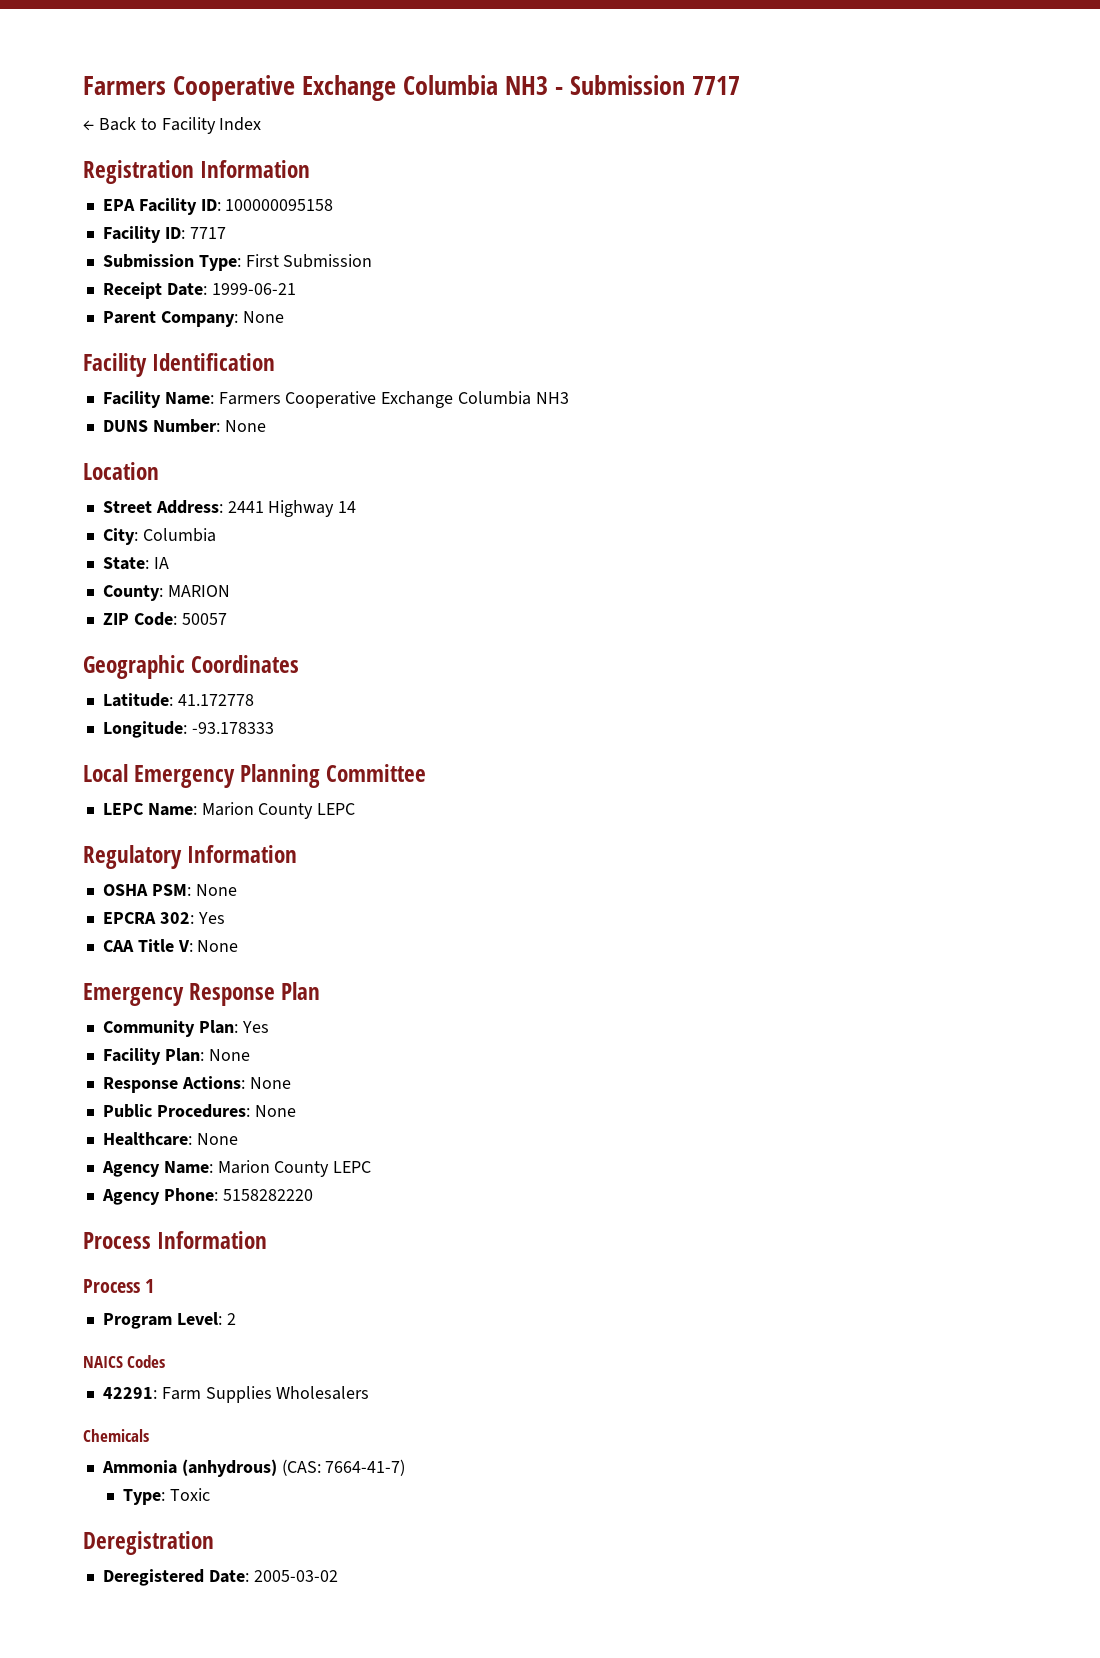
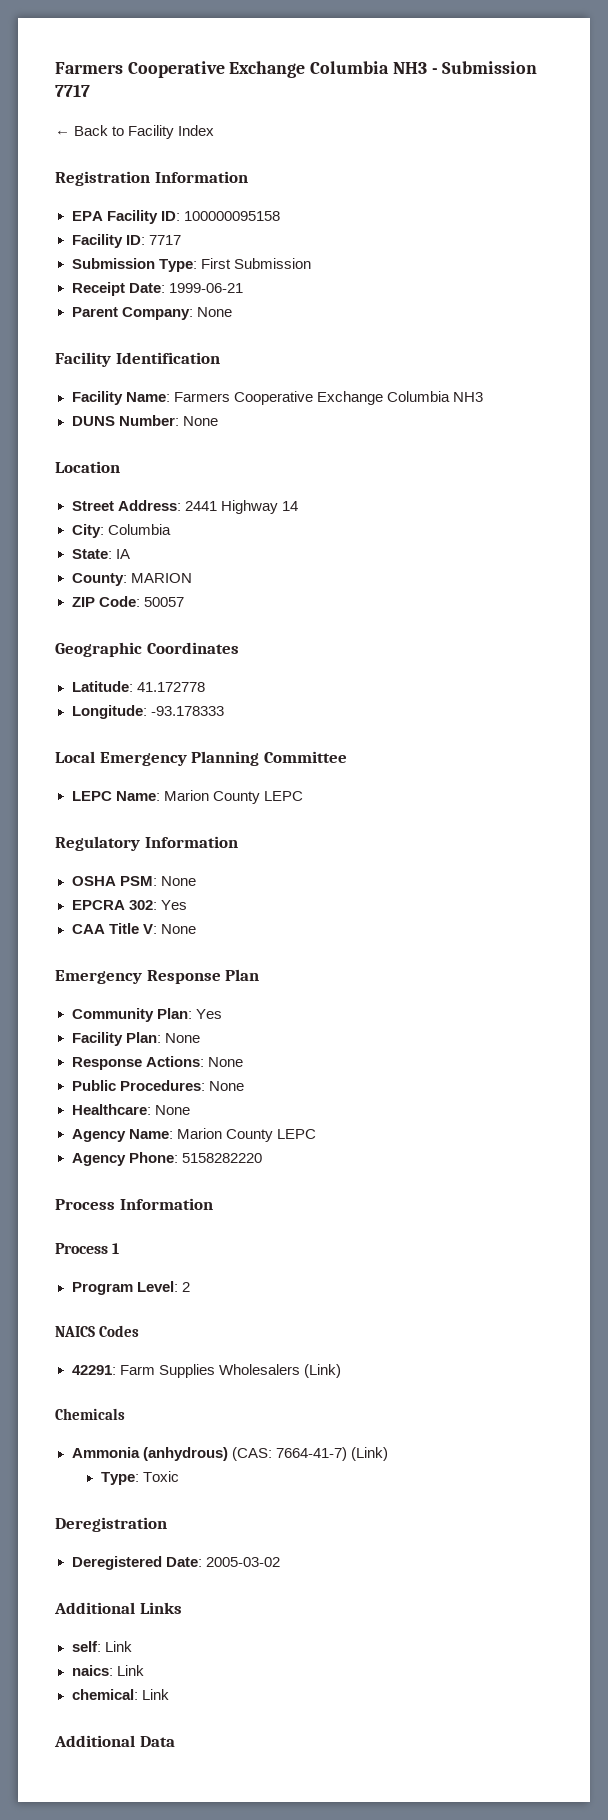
(370, 1393) none -> [303,1364,341,1378] (Link)
(406, 1467) none -> [350,1447,388,1461] (Link)
(338, 1576) none -> [54,1602,182,1614] [71,1641,132,1652] [71,1665,144,1676] [71,1689,169,1700] [54,1735,175,1747] // Additional Links // self: Link // naics: Link // chemical: Link // Additional Data

